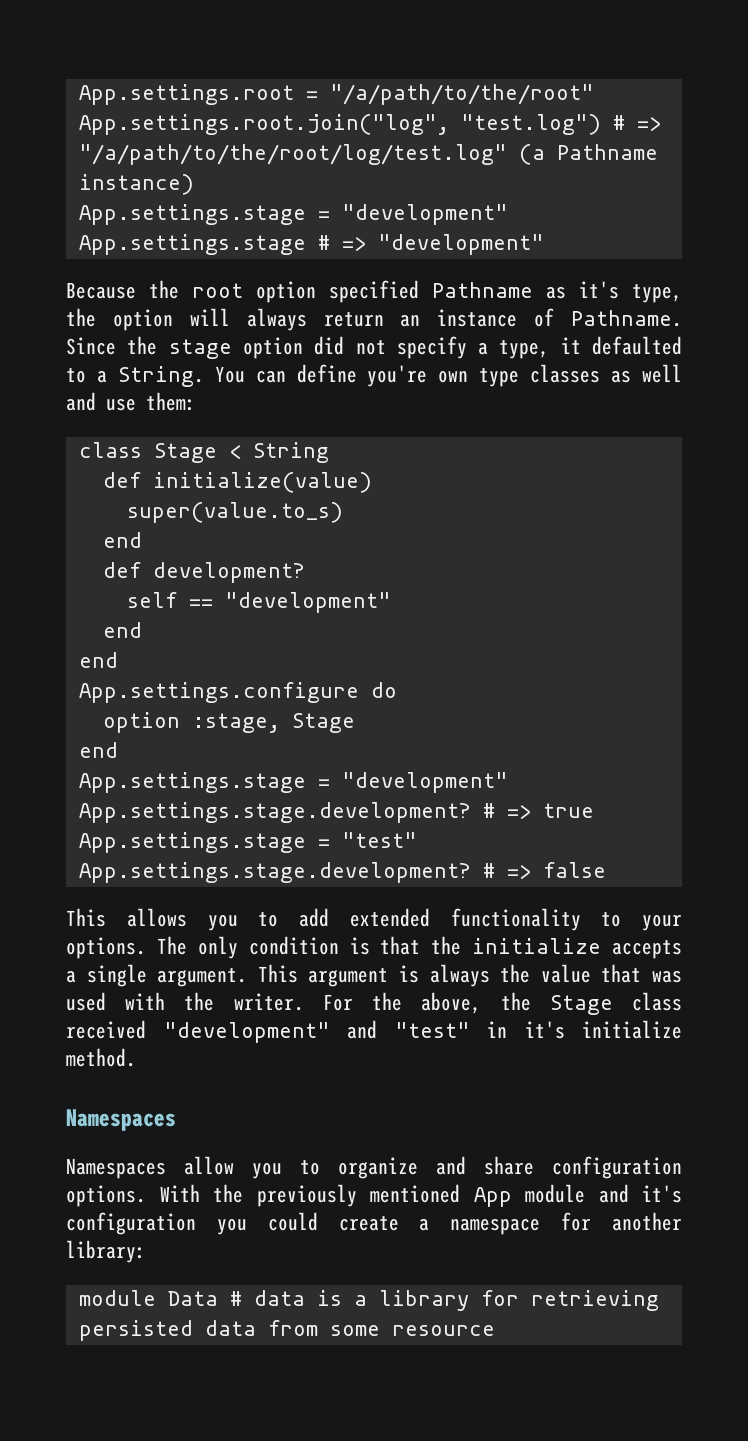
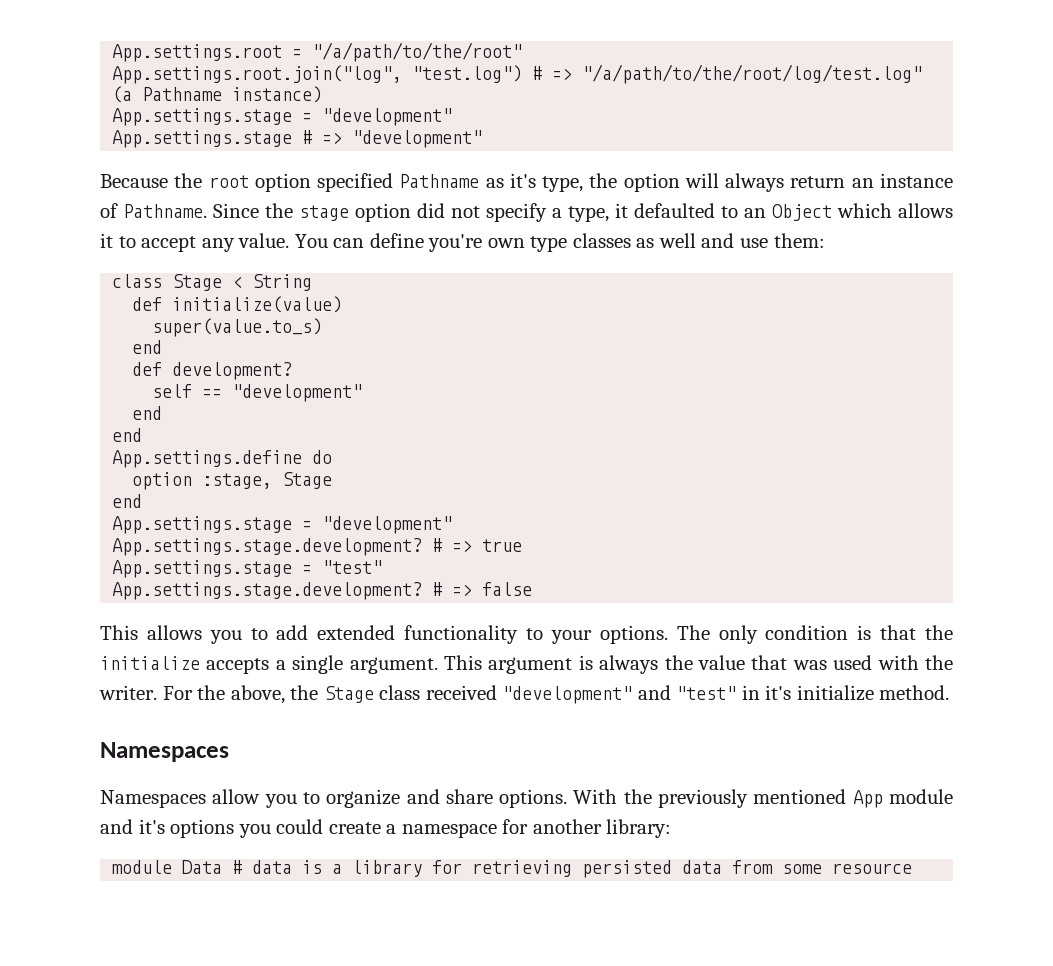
[96,366,204,387] a String. -> [744,203,953,221] [100,233,290,252] an Object which allows it to accept any value.
[78,682,359,703] App.settings.configure -> [112,450,303,468] App.settings.define
[552,1156,682,1179] configuration -> (493, 796) none
[66,1212,196,1235] configuration -> [170,819,235,838] options

